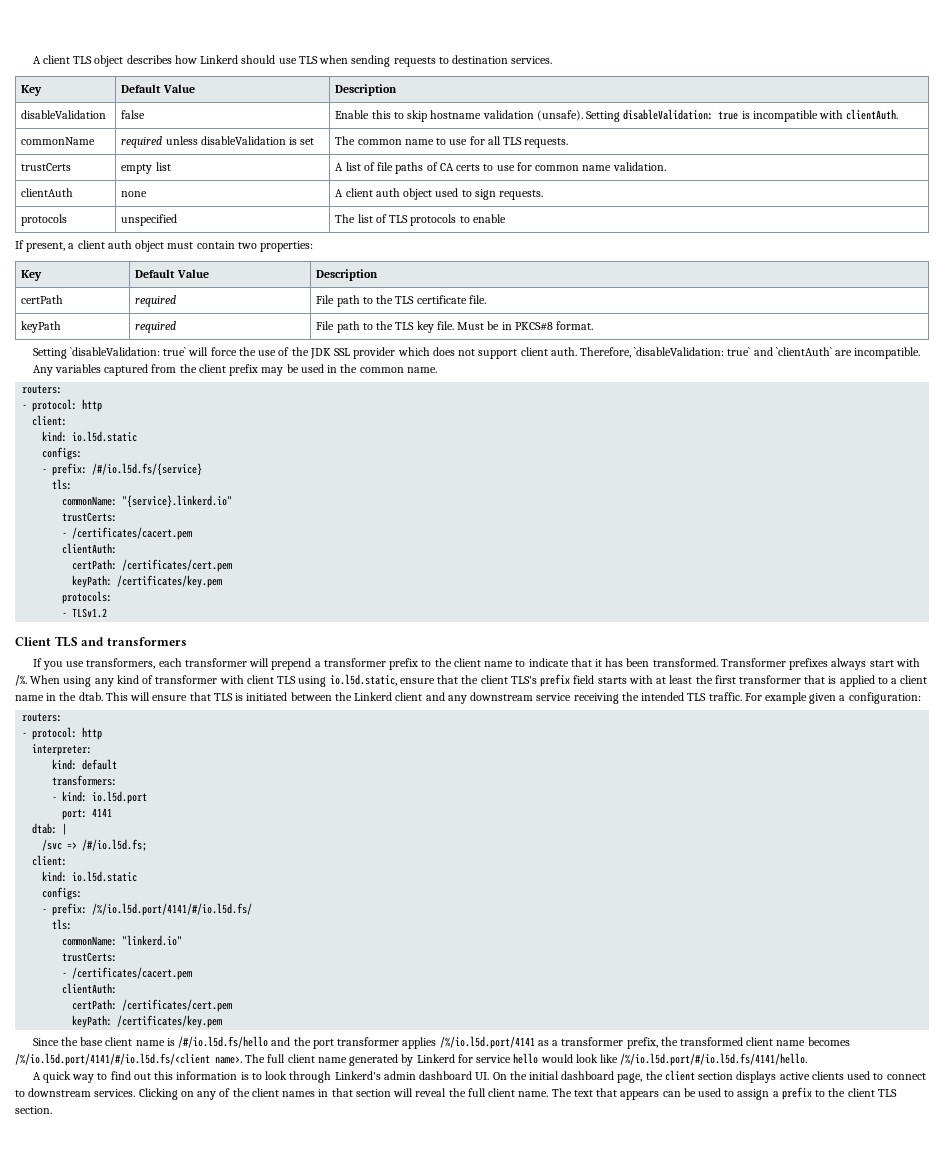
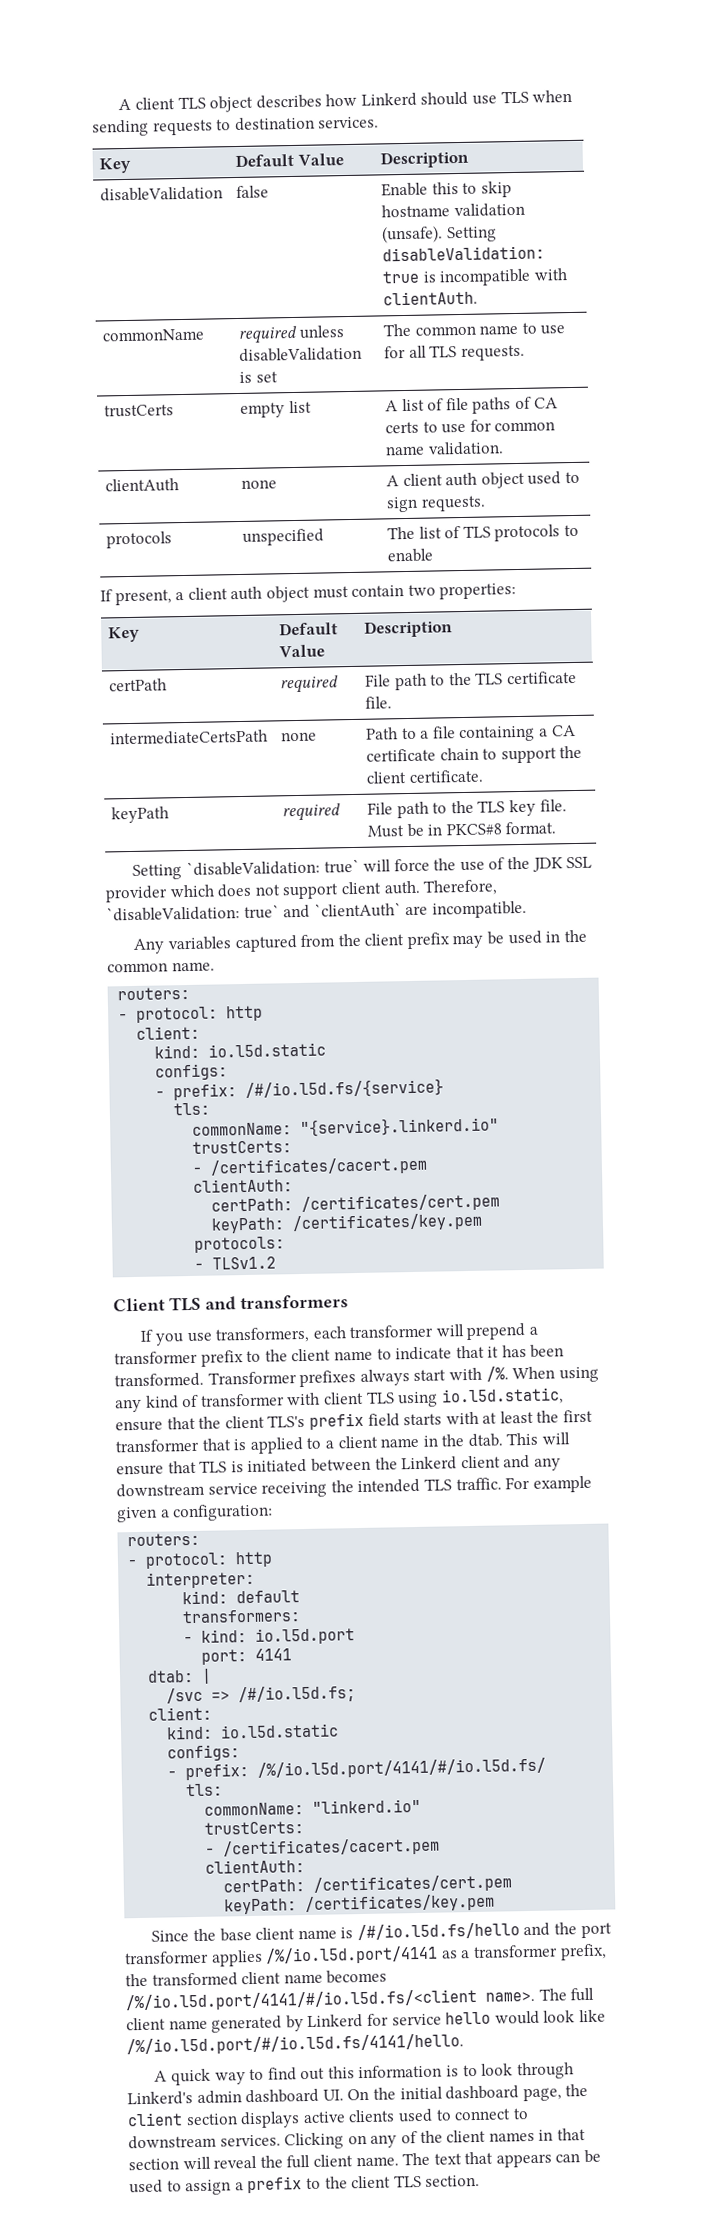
(486, 299) none -> [109,729,268,746] [280,731,317,742] [365,724,576,743] [365,745,583,764] [365,769,484,784] // intermediateCertsPath | none | Path to a file containing a CA certificate chain to support the client certificate.

